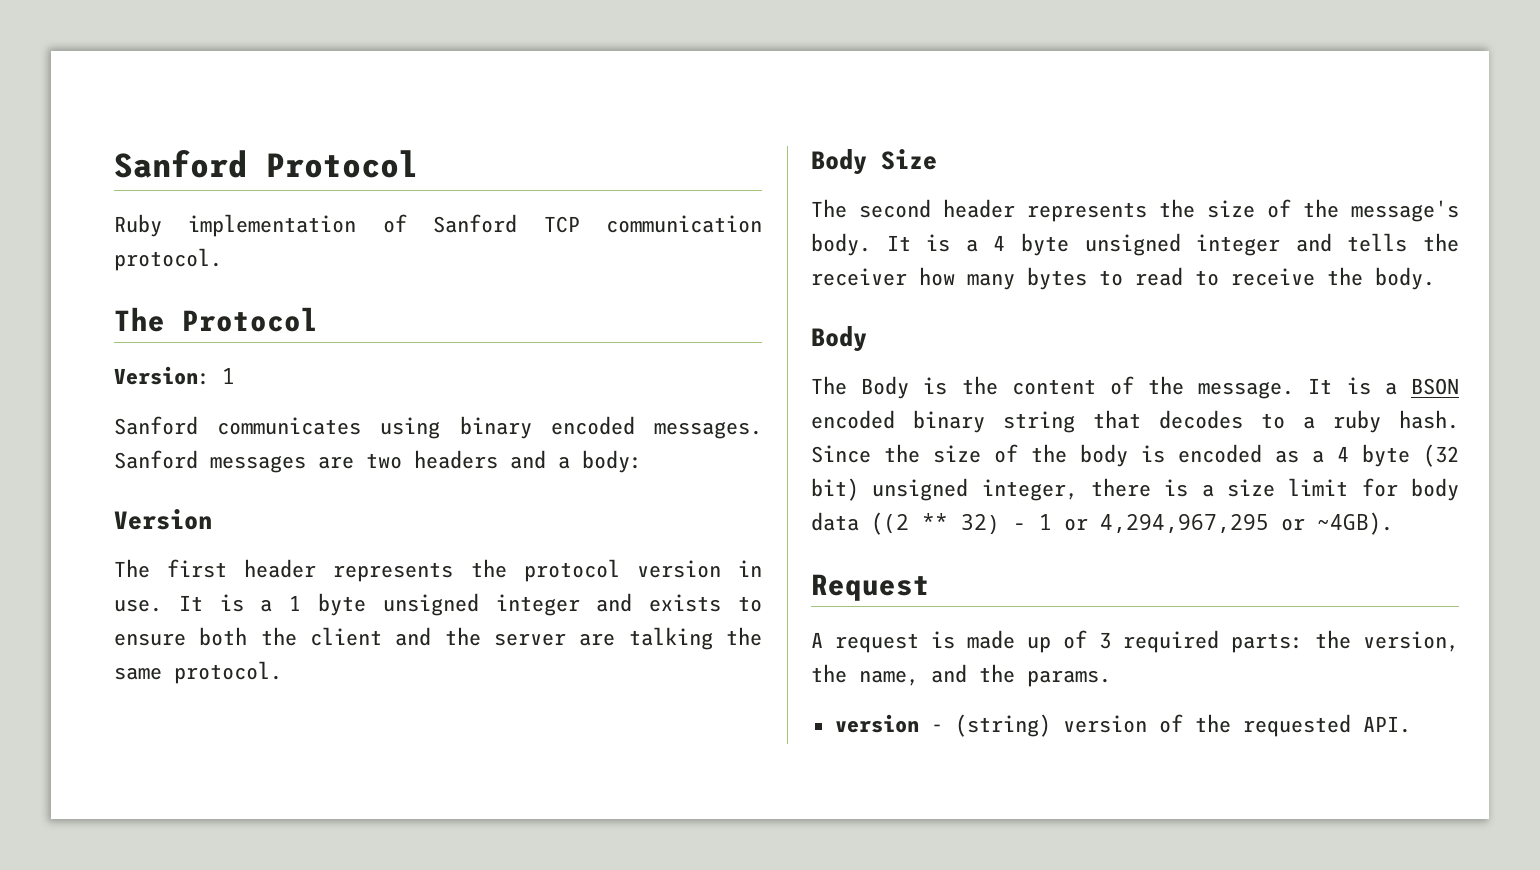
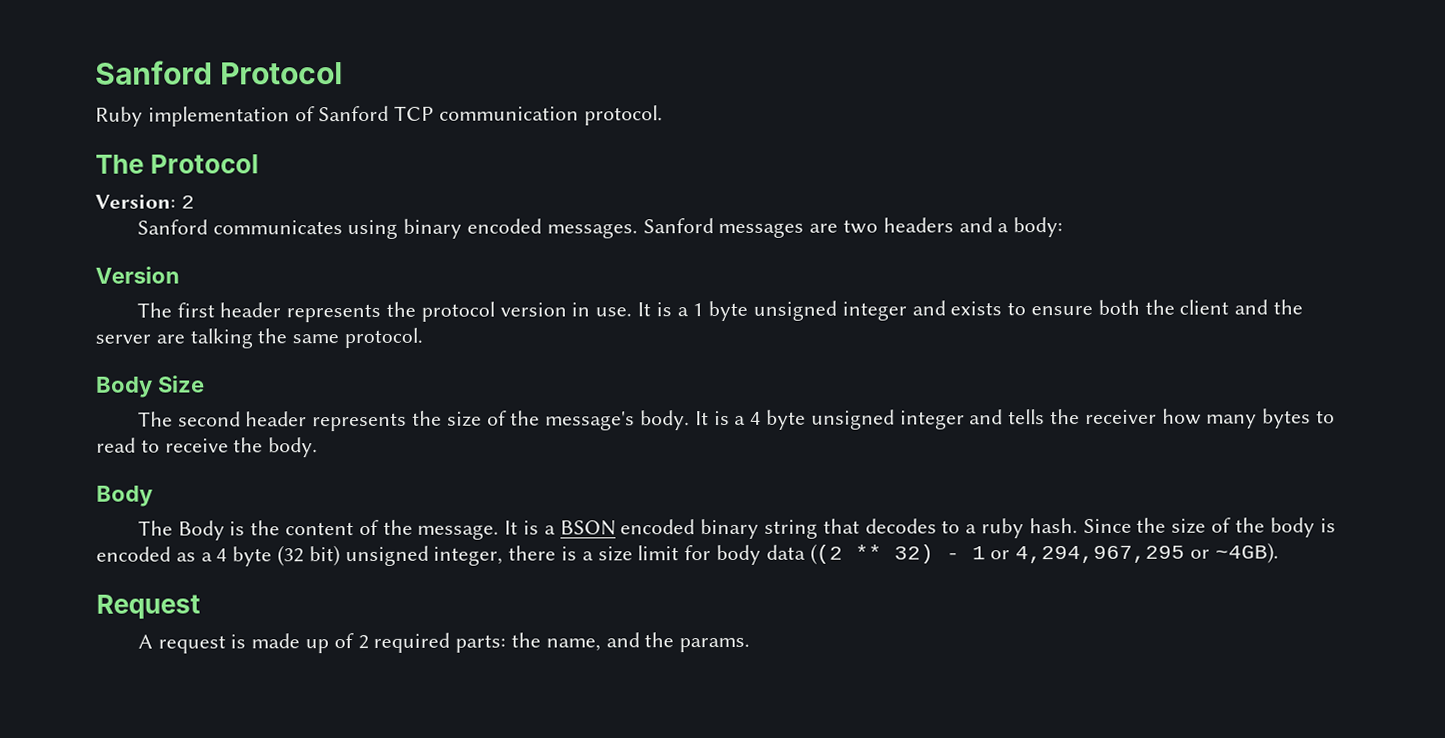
[222,368,235,384] 1 -> [180,195,195,209] 2
[1099,632,1111,649] 3 -> [357,634,369,650] 2
[1363,631,1459,652] [811,664,847,683] version, the -> (542, 640) none
[834,714,1411,737] // version - (string) version of the requested API. -> (751, 645) none

